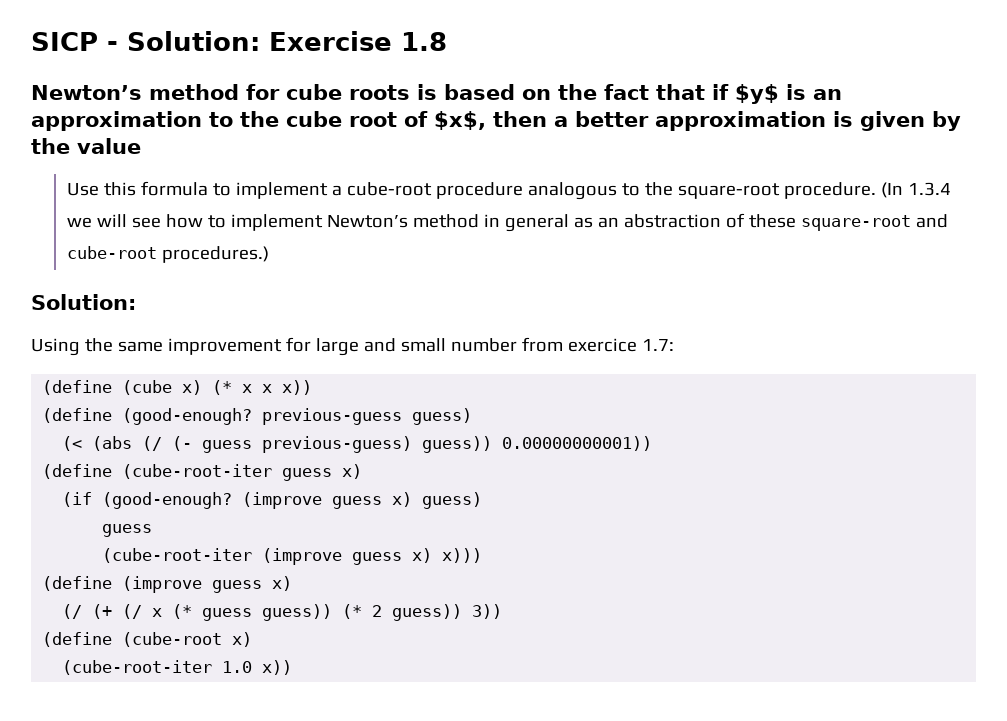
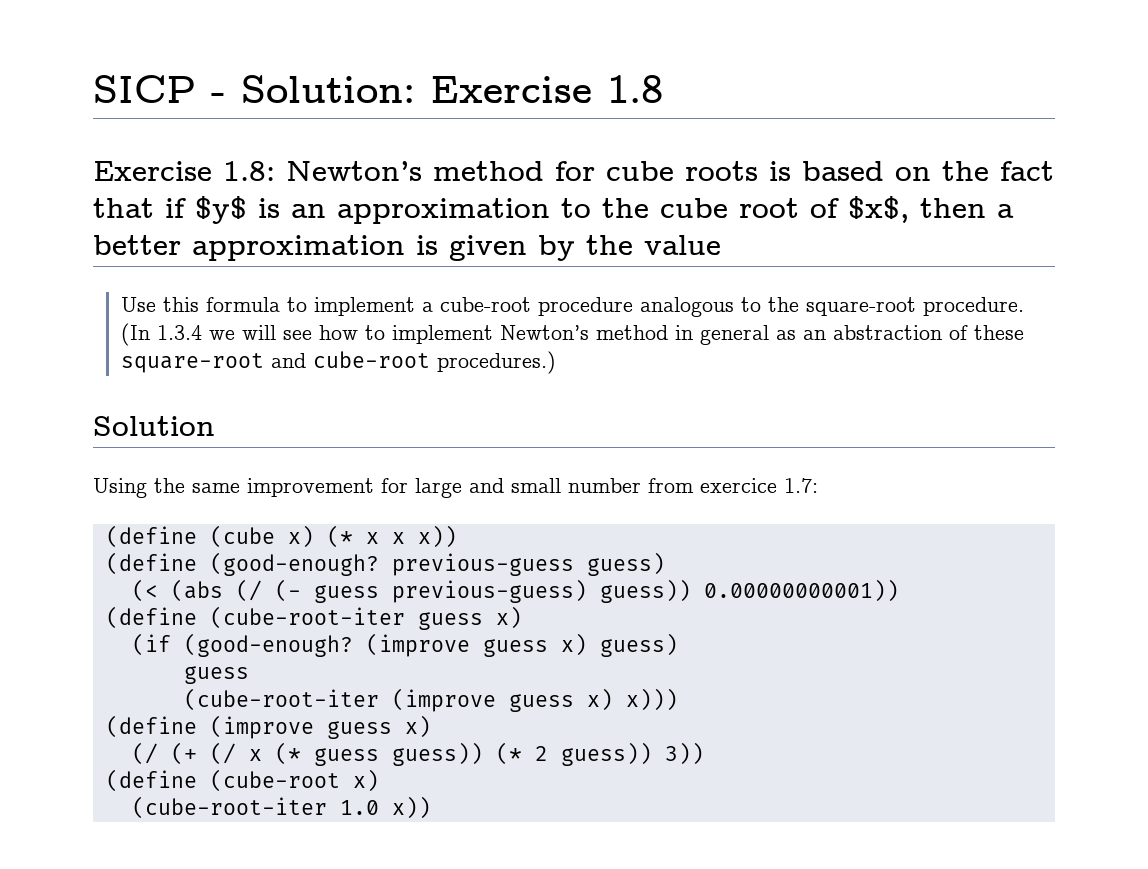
(447, 41) none -> [93,161,275,181] Exercise 1.8:
[31,294,136,310] Solution: -> [93,416,215,436] Solution

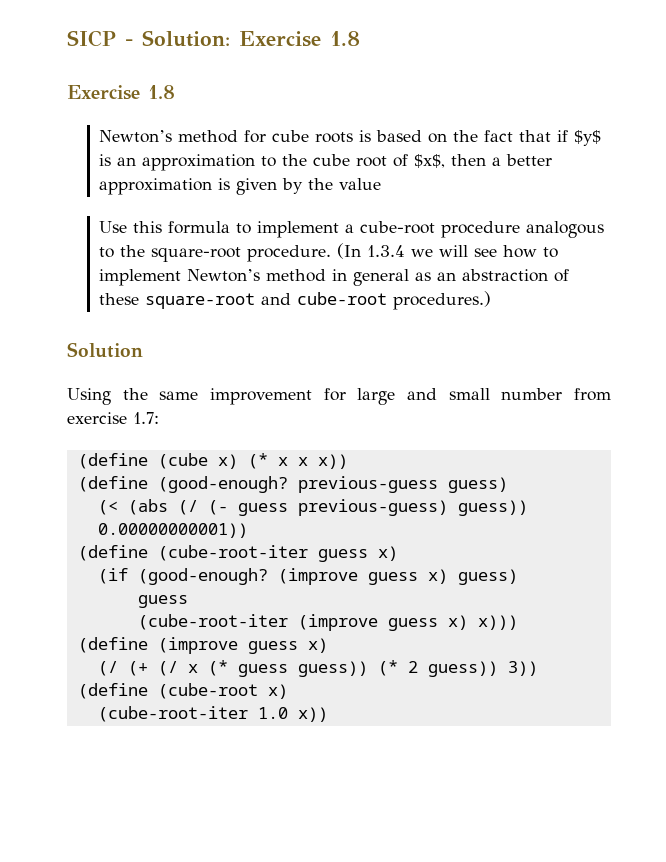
[223,161,275,181] 1.8: -> [148,85,175,99] 1.8 //
[700,478,777,493] exercice -> [67,412,127,424] exercise

